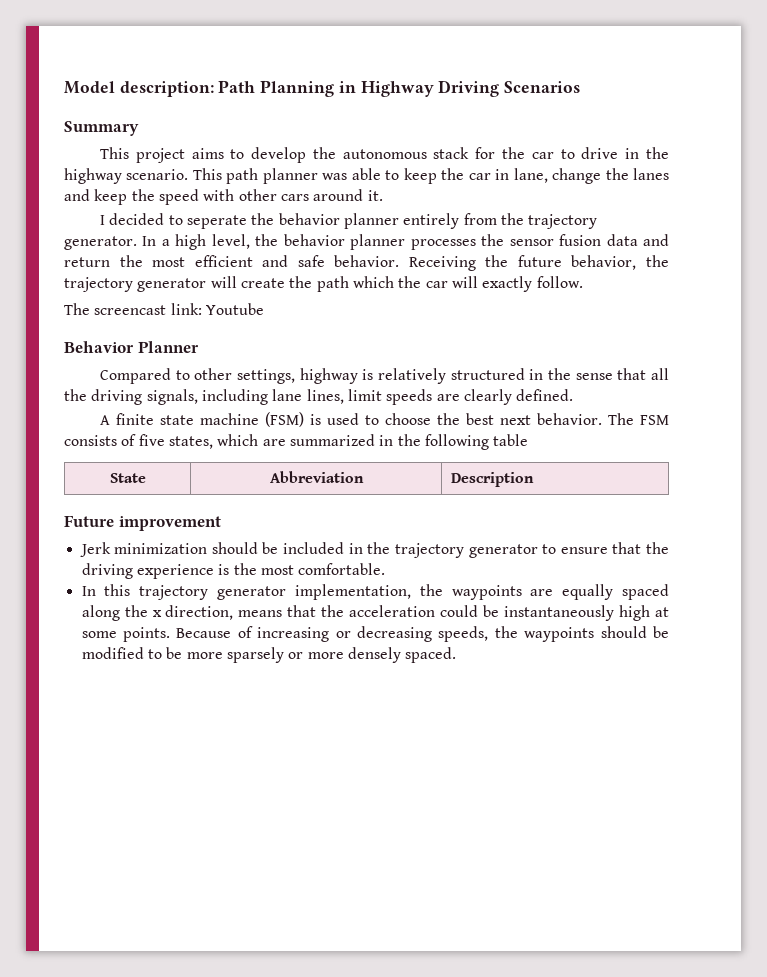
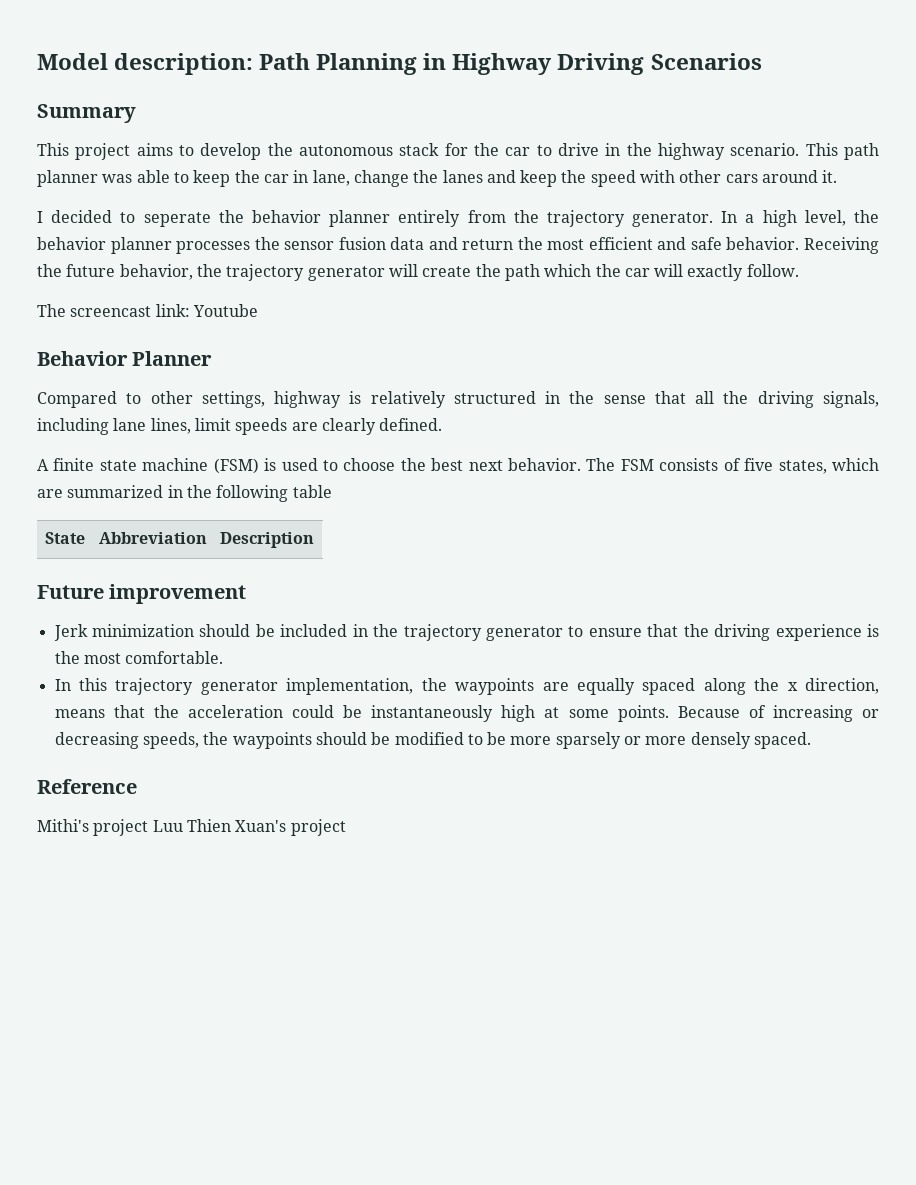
(457, 655) none -> [37,779,137,794] [37,819,346,836] // Reference // Mithi's project Luu Thien Xuan's project

